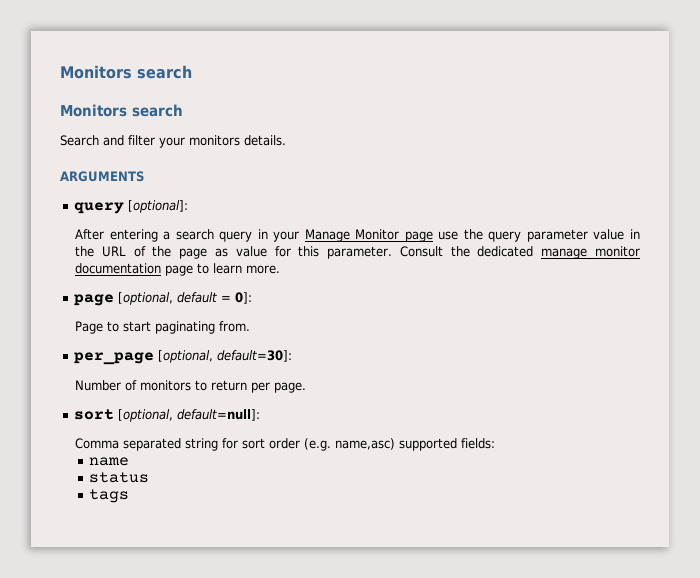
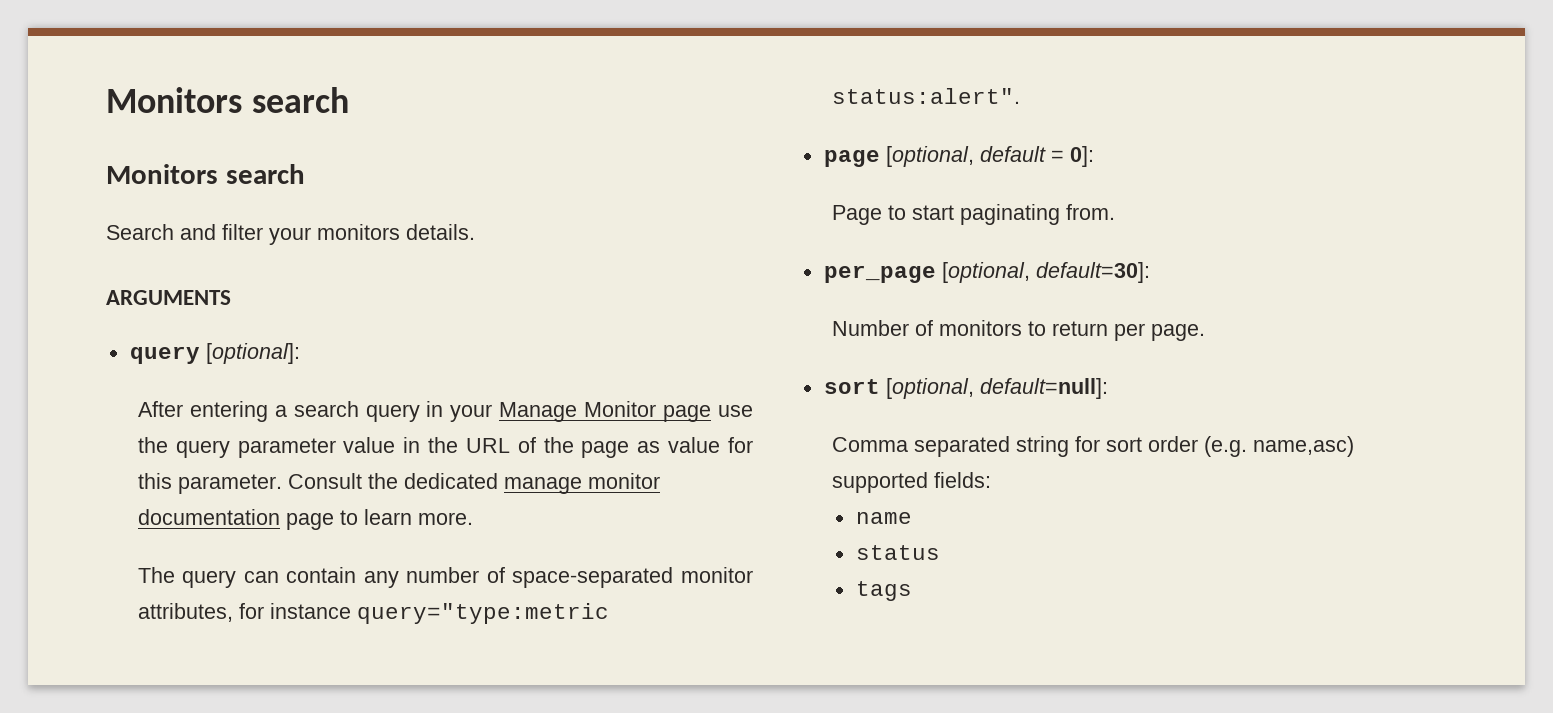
(281, 269) none -> [137,567,754,588] [137,603,609,624] [831,88,1020,104] // The query can contain any number of space-separated monitor attributes, for instance query="type:metric status:alert".

